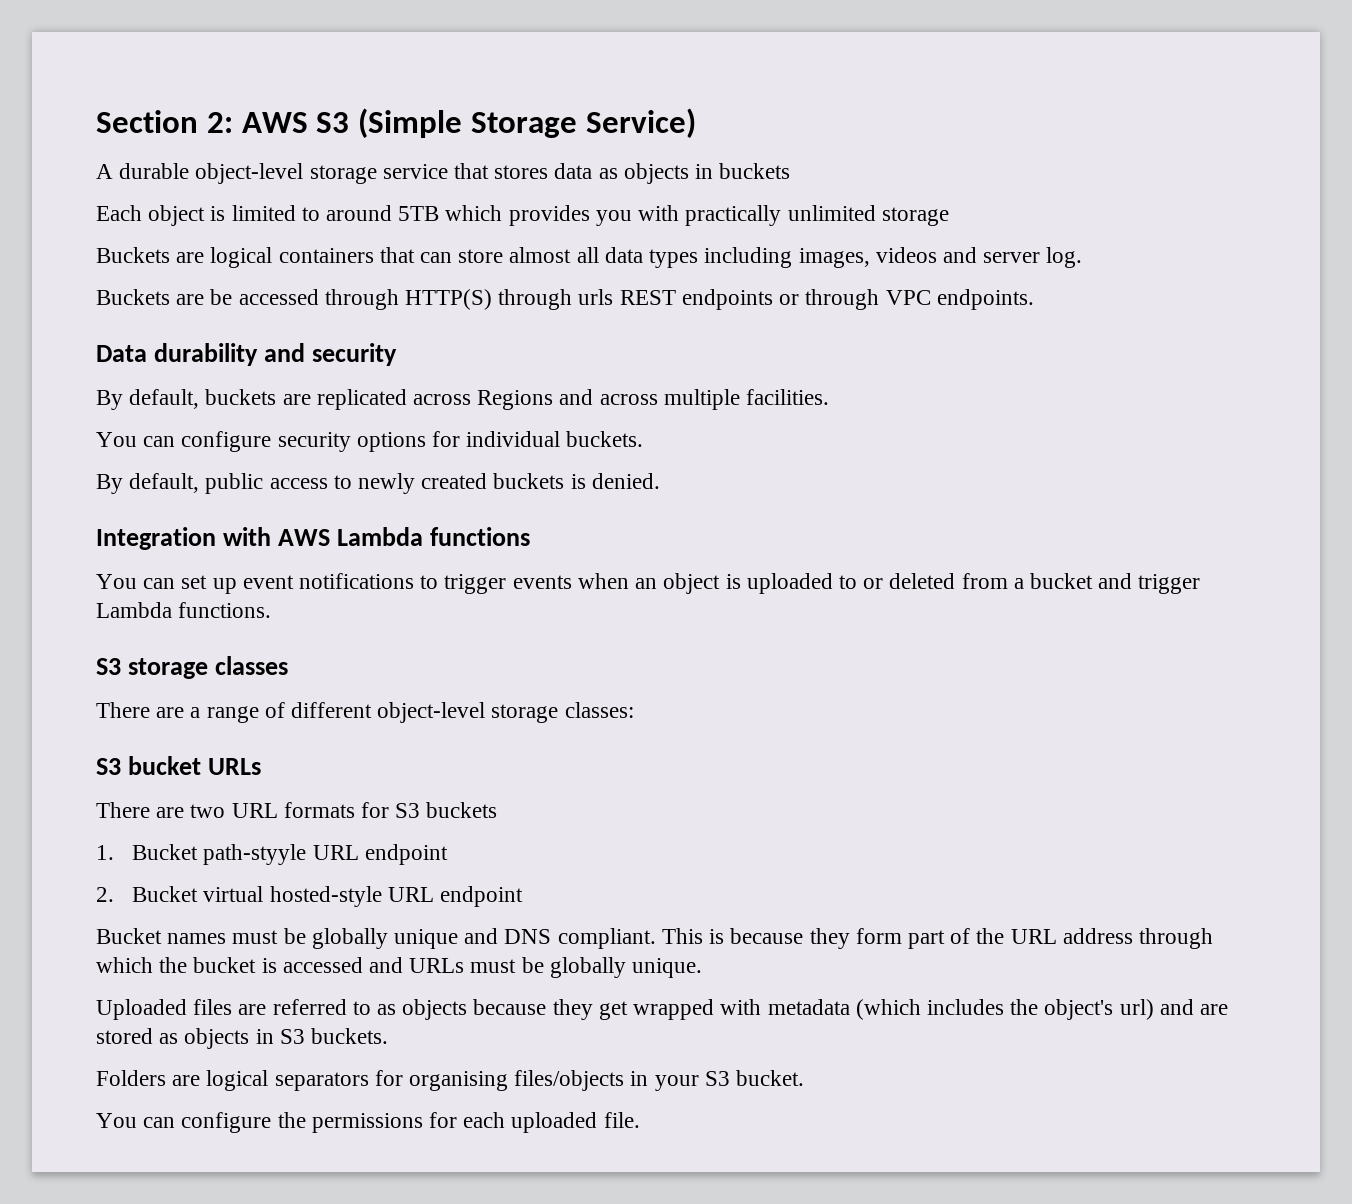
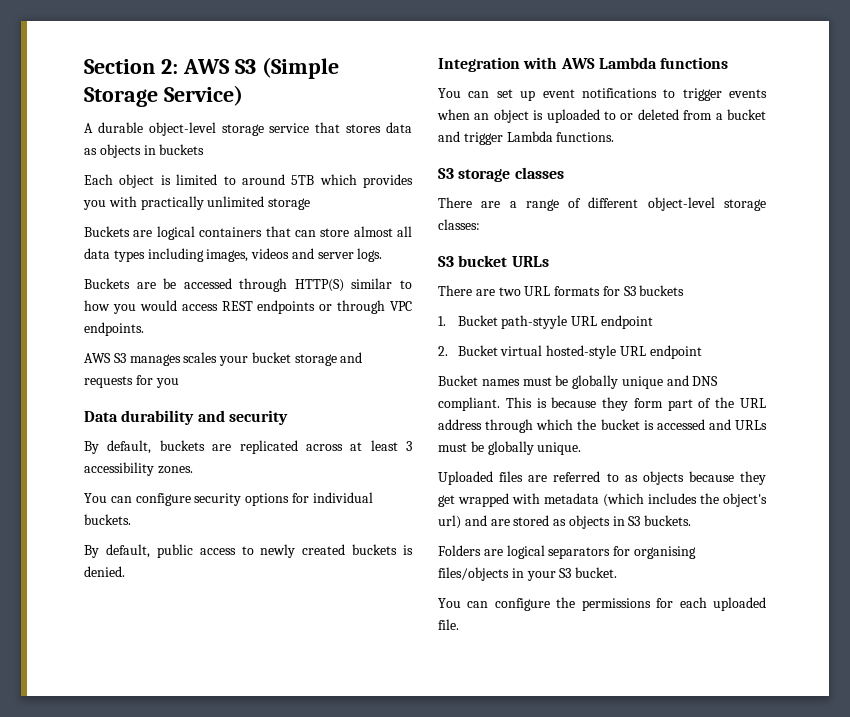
[1046,247,1083,268] log. -> [357,248,383,262] logs.
[498,289,614,310] through urls -> [351,278,412,289] [84,300,218,314] similar to how you would access
(1034, 299) none -> [84,352,363,366] [84,375,179,388] // AWS S3 manages scales your bucket storage and requests for you
[477,389,830,410] Regions and across multiple facilities. -> [350,440,412,451] [84,462,193,476] at least 3 accessibility zones.

